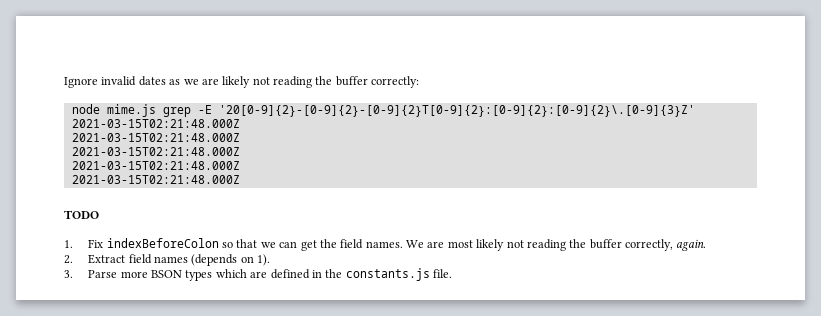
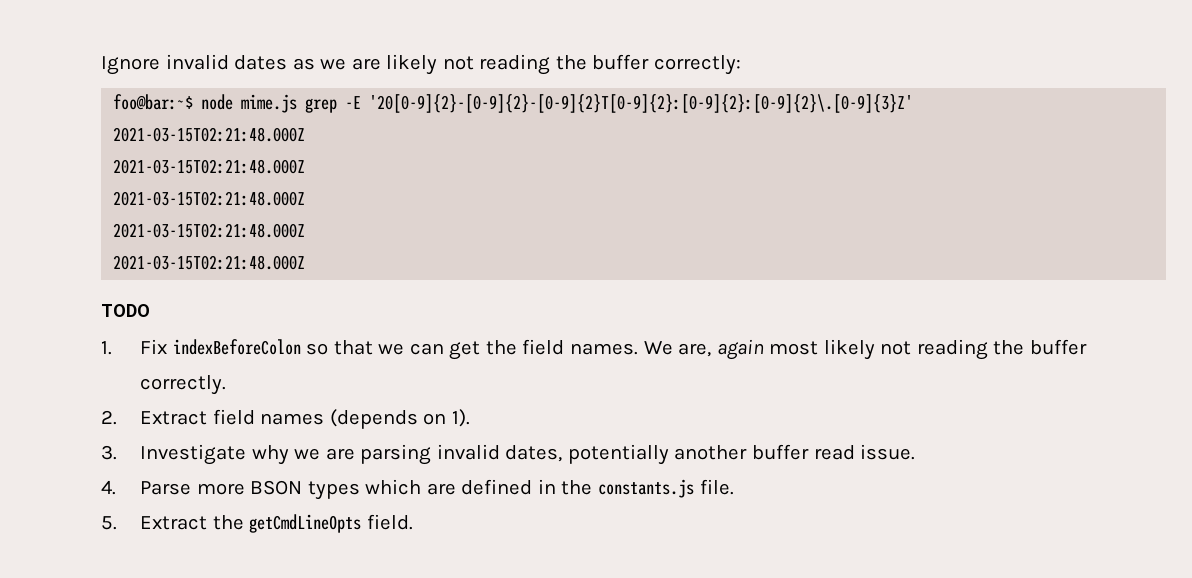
(420, 82) none -> [113,94,194,110] foo@bar:~$
[427,241,445,248] are -> [678,339,764,360] are, again
[625,239,707,251] correctly, again. -> [140,375,227,395] correctly.
(73, 274) none -> [140,444,916,465] [101,480,116,495] Investigate why we are parsing invalid dates, potentially another buffer read issue. // 4.
(453, 273) none -> [101,514,413,533] // 5. Extract the getCmdLineOpts field.

